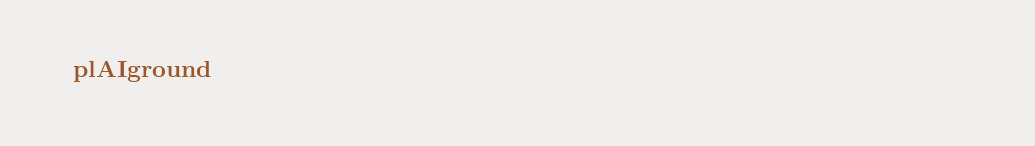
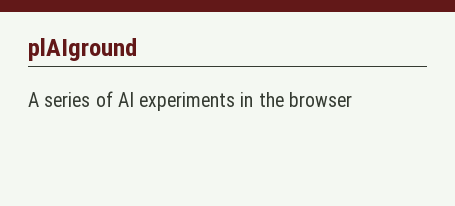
(211, 71) none -> [28,91,352,111] // A series of AI experiments in the browser

